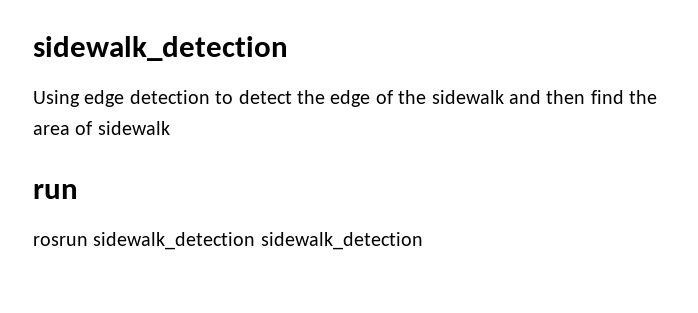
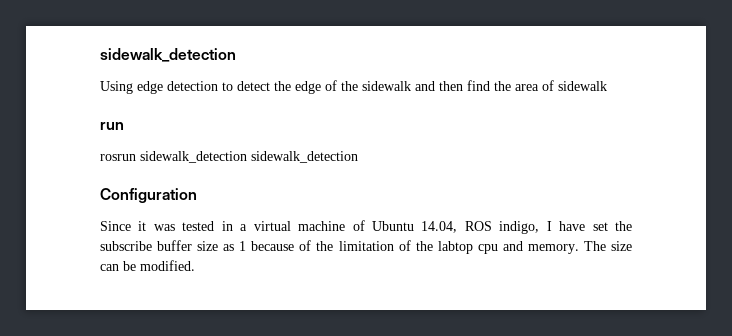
(423, 241) none -> [100,188,197,203] [100,220,632,234] [100,240,632,254] [100,260,195,271] // Configuration // Since it was tested in a virtual machine of Ubuntu 14.04, ROS indigo, I have set the subscribe buffer size as 1 because of the limitation of the labtop cpu and memory. The size can be modified.

